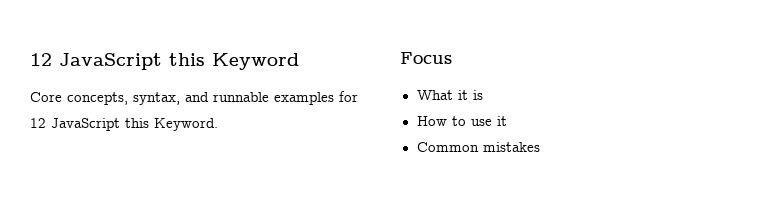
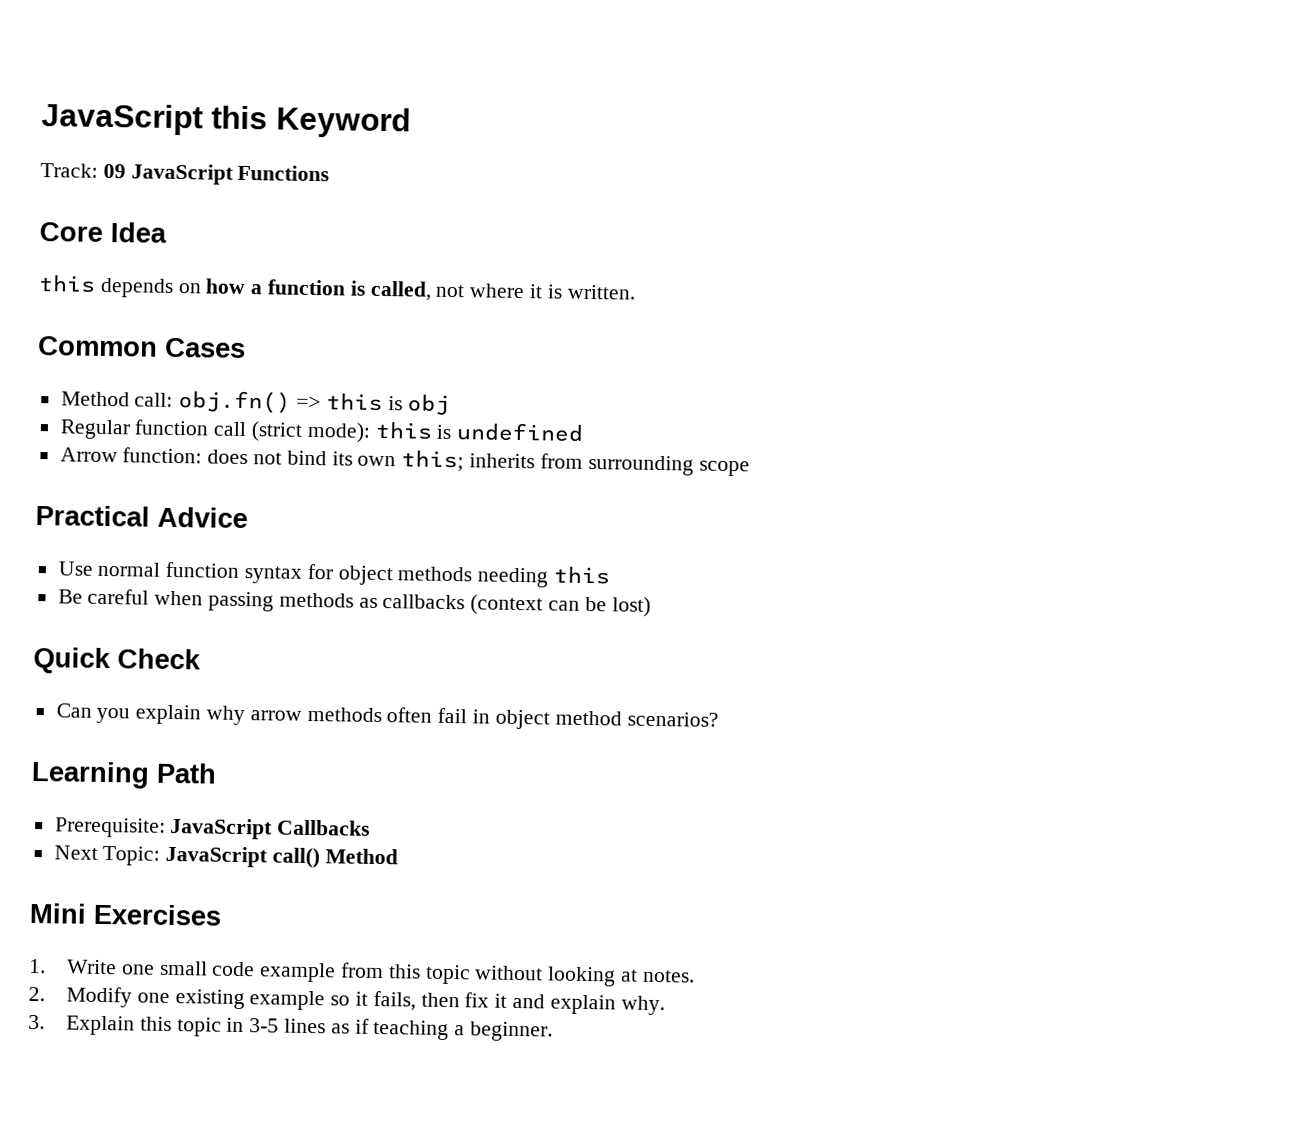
[30,53,52,66] 12 -> (41, 119) none
[30,91,358,105] [30,118,218,131] [400,52,452,64] [416,90,483,100] [416,116,507,126] [416,142,540,152] Core concepts, syntax, and runnable examples for 12 JavaScript this Keyword. // Focus // What it is // How to use it // Common mistakes -> [40,163,330,185] [39,222,167,243] [38,275,636,301] [37,336,246,359] [60,390,451,415] [59,419,585,443] [59,447,750,477] [35,504,248,529] [57,561,611,588] [57,588,651,617] [33,646,201,675] [55,703,719,730] [31,760,217,789] [53,817,371,840] [53,845,398,869] [29,902,222,926] [29,958,695,987] [28,986,665,1016] [28,1014,553,1042] Track: 09 JavaScript Functions // Core Idea // this depends on how a function is called, not where it is written. // Common Cases // Method call: obj.fn() => this is obj // Regular function call (strict mode): this is undefined // Arrow function: does not bind its own this; inherits from surrounding scope // Practical Advice // Use normal function syntax for object methods needing this // Be careful when passing methods as callbacks (context can be lost) // Quick Check // Can you explain why arrow methods often fail in object method scenarios? // Learning Path // Prerequisite: JavaScript Callbacks // Next Topic: JavaScript call() Method // Mini Exercises // 1. Write one small code example from this topic without looking at notes. // 2. Modify one existing example so it fails, then fix it and explain why. // 3. Explain this topic in 3-5 lines as if teaching a beginner.

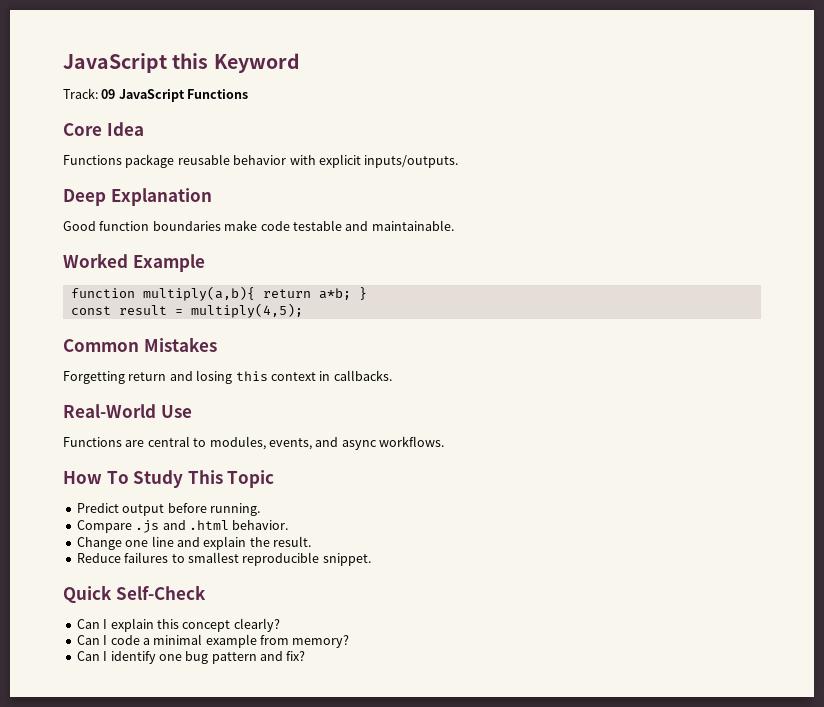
[38,275,636,301] [37,336,246,359] [60,390,451,415] [59,419,585,443] [59,447,750,477] [35,504,248,529] [57,561,611,588] [57,588,651,617] this depends on how a function is called, not where it is written. // Common Cases // Method call: obj.fn() => this is obj // Regular function call (strict mode): this is undefined // Arrow function: does not bind its own this; inherits from surrounding scope // Practical Advice // Use normal function syntax for object methods needing this // Be careful when passing methods as callbacks (context can be lost) -> [63,154,459,168] [63,188,212,206] [63,220,454,231] [63,253,205,272] [70,286,367,301] [70,303,303,318] [63,337,217,352] [63,370,392,384] [63,404,192,418] [63,436,444,450] [63,470,275,488] [76,503,260,516] [76,520,289,533] [76,536,311,550] [76,552,371,566] Functions package reusable behavior with explicit inputs/outputs. // Deep Explanation // Good function boundaries make code testable and maintainable. // Worked Example // function multiply(a,b){ return a*b; } // const result = multiply(4,5); // Common Mistakes // Forgetting return and losing this context in callbacks. // Real-World Use // Functions are central to modules, events, and async workflows. // How To Study This Topic // Predict output before running. // Compare .js and .html behavior. // Change one line and explain the result. // Reduce failures to smallest reproducible snippet.
[117,648,201,670] [55,703,719,730] [31,760,217,789] [53,817,371,840] [53,845,398,869] [29,902,222,926] [29,958,695,987] [28,986,665,1016] [28,1014,553,1042] Check // Can you explain why arrow methods often fail in object method scenarios? // Learning Path // Prerequisite: JavaScript Callbacks // Next Topic: JavaScript call() Method // Mini Exercises // 1. Write one small code example from this topic without looking at notes. // 2. Modify one existing example so it fails, then fix it and explain why. // 3. Explain this topic in 3-5 lines as if teaching a beginner. -> [115,585,206,600] [76,618,280,632] [76,634,350,648] [76,651,306,664] Self-Check // Can I explain this concept clearly? // Can I code a minimal example from memory? // Can I identify one bug pattern and fix?

